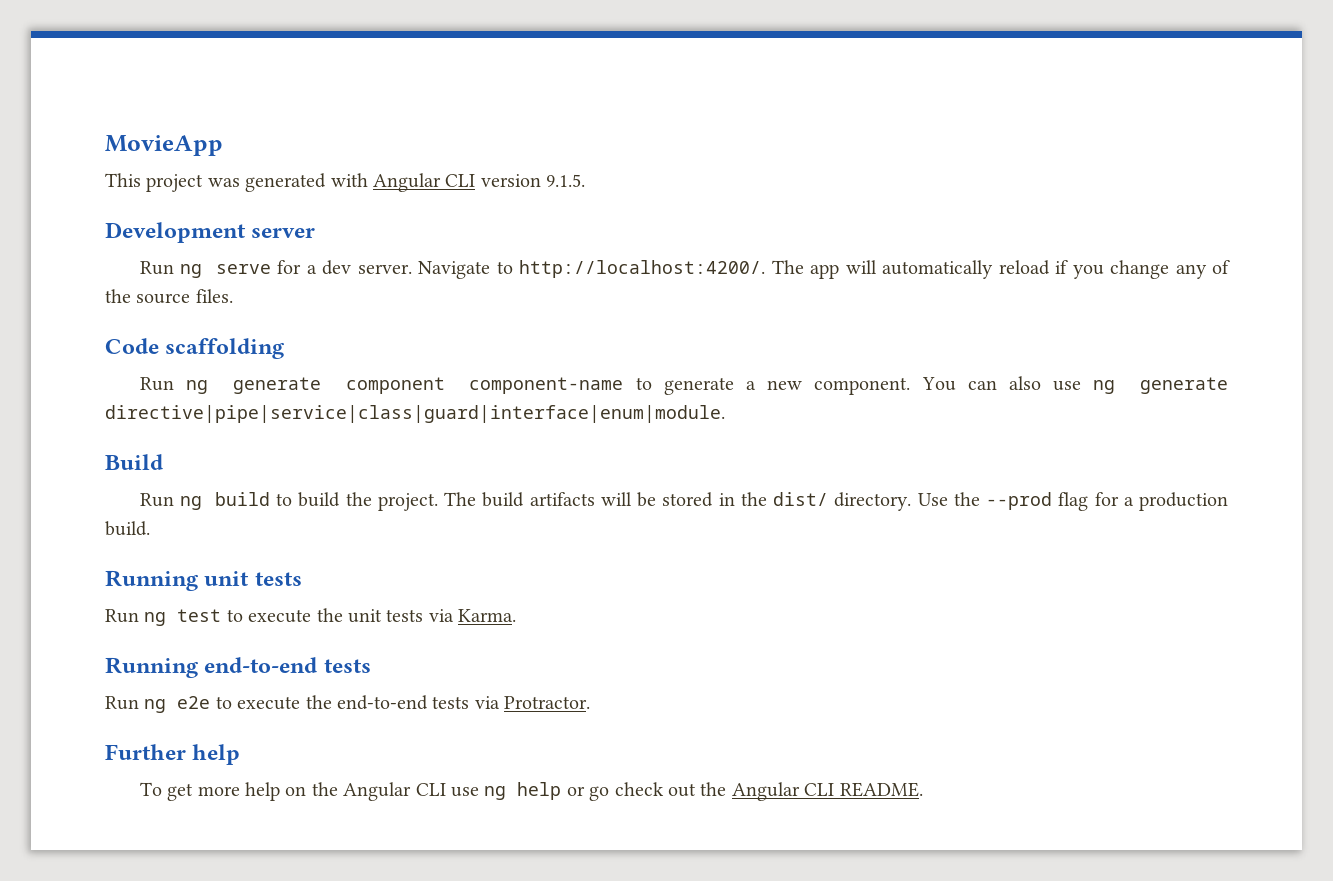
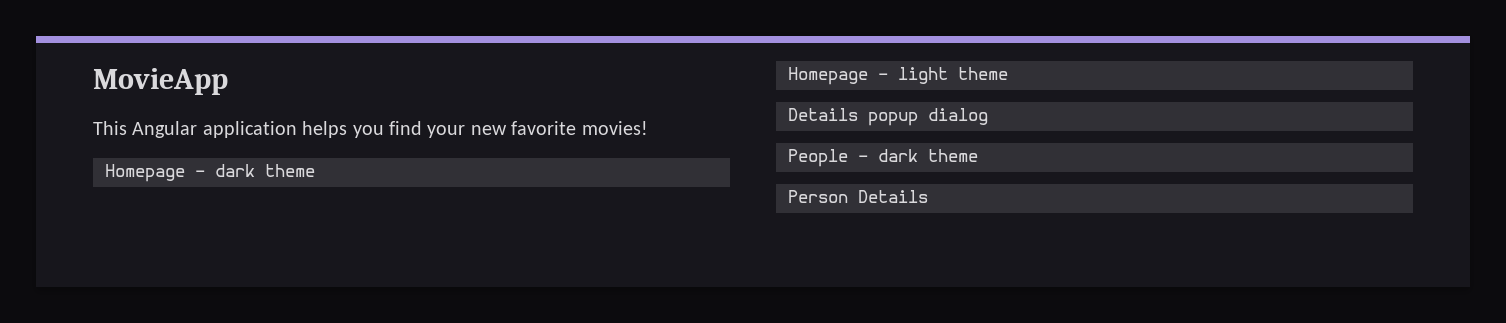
[146,173,586,192] [105,222,316,243] [139,260,1230,279] [105,289,233,304] [105,338,285,359] [139,376,1228,395] [105,405,725,423] [105,454,163,470] [139,492,1228,511] [105,521,150,536] [105,570,302,591] [105,608,517,626] [105,657,371,678] [105,695,591,713] [105,744,241,765] [139,782,923,801] project was generated with Angular CLI version 9.1.5. // Development server // Run ng serve for a dev server. Navigate to http://localhost:4200/. The app will automatically reload if you change any of the source files. // Code scaffolding // Run ng generate component component-name to generate a new component. You can also use ng generate directive|pipe|service|class|guard|interface|enum|module. // Build // Run ng build to build the project. The build artifacts will be stored in the dist/ directory. Use the --prod flag for a production build. // Running unit tests // Run ng test to execute the unit tests via Karma. // Running end-to-end tests // Run ng e2e to execute the end-to-end tests via Protractor. // Further help // To get more help on the Angular CLI use ng help or go check out the Angular CLI README. -> [132,121,648,138] [105,164,315,182] [788,67,1008,85] [788,108,988,126] [788,149,978,167] [788,190,928,203] Angular application helps you find your new favorite movies! // Homepage - dark theme // Homepage - light theme // Details popup dialog // People - dark theme // Person Details

